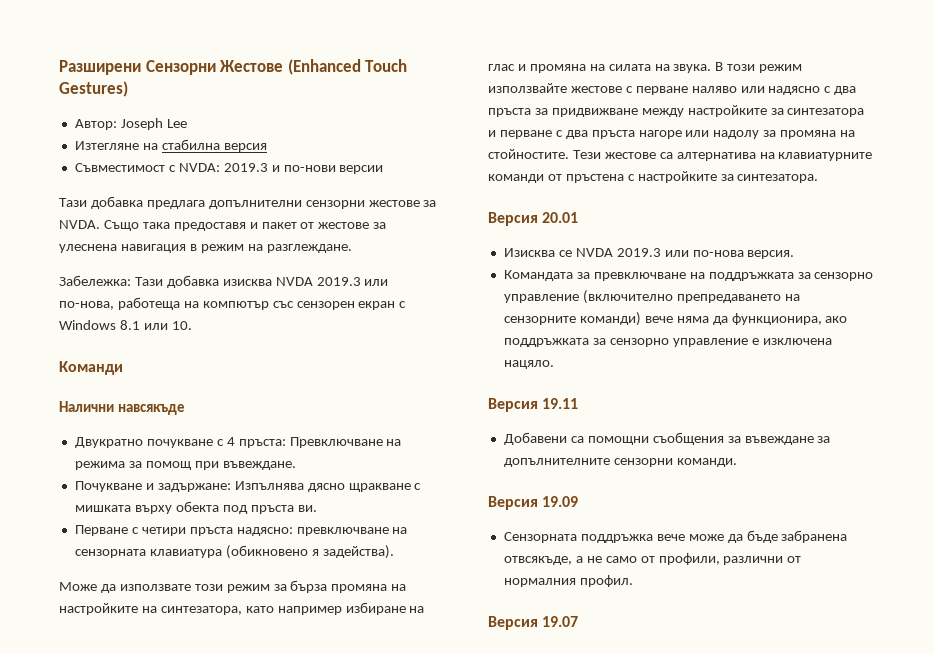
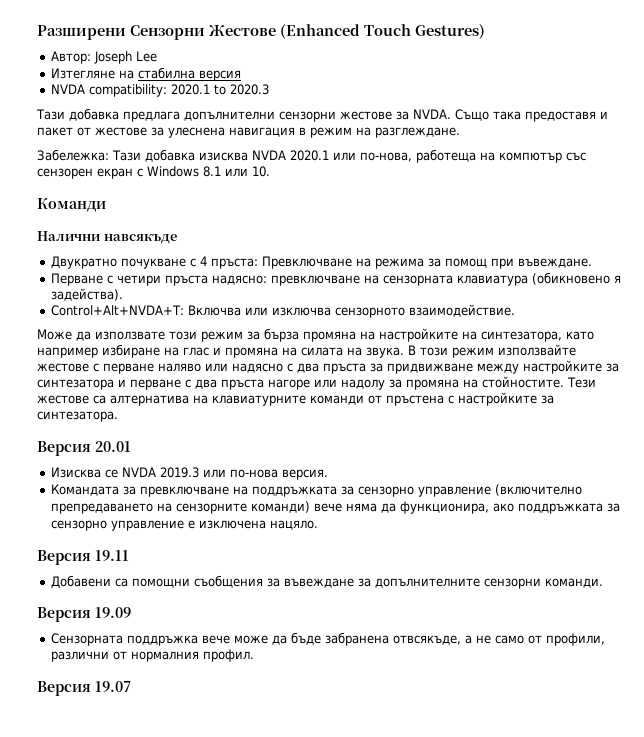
[74,163,384,174] Съвместимост с NVDA: 2019.3 и по-нови версии -> [50,84,269,97] NVDA compatibility: 2020.1 to 2020.3
[316,277,361,286] 2019.3 -> [290,150,329,161] 2020.1
[74,481,422,492] [74,501,317,514] // Почукване и задържане: Изпълнява дясно щракване с мишката върху обекта под пръста ви. -> (592, 263) none
(394, 552) none -> [50,304,515,318] // Control+Alt+NVDA+T: Включва или изключва сензорното взаимодействие.

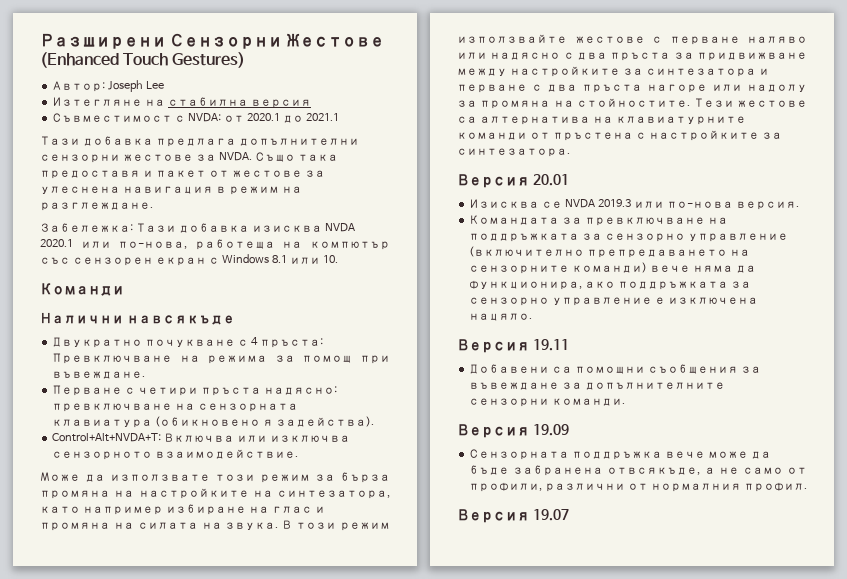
[50,84,269,97] NVDA compatibility: 2020.1 to 2020.3 -> [52,113,339,123] Съвместимост с NVDA: от 2020.1 до 2021.1

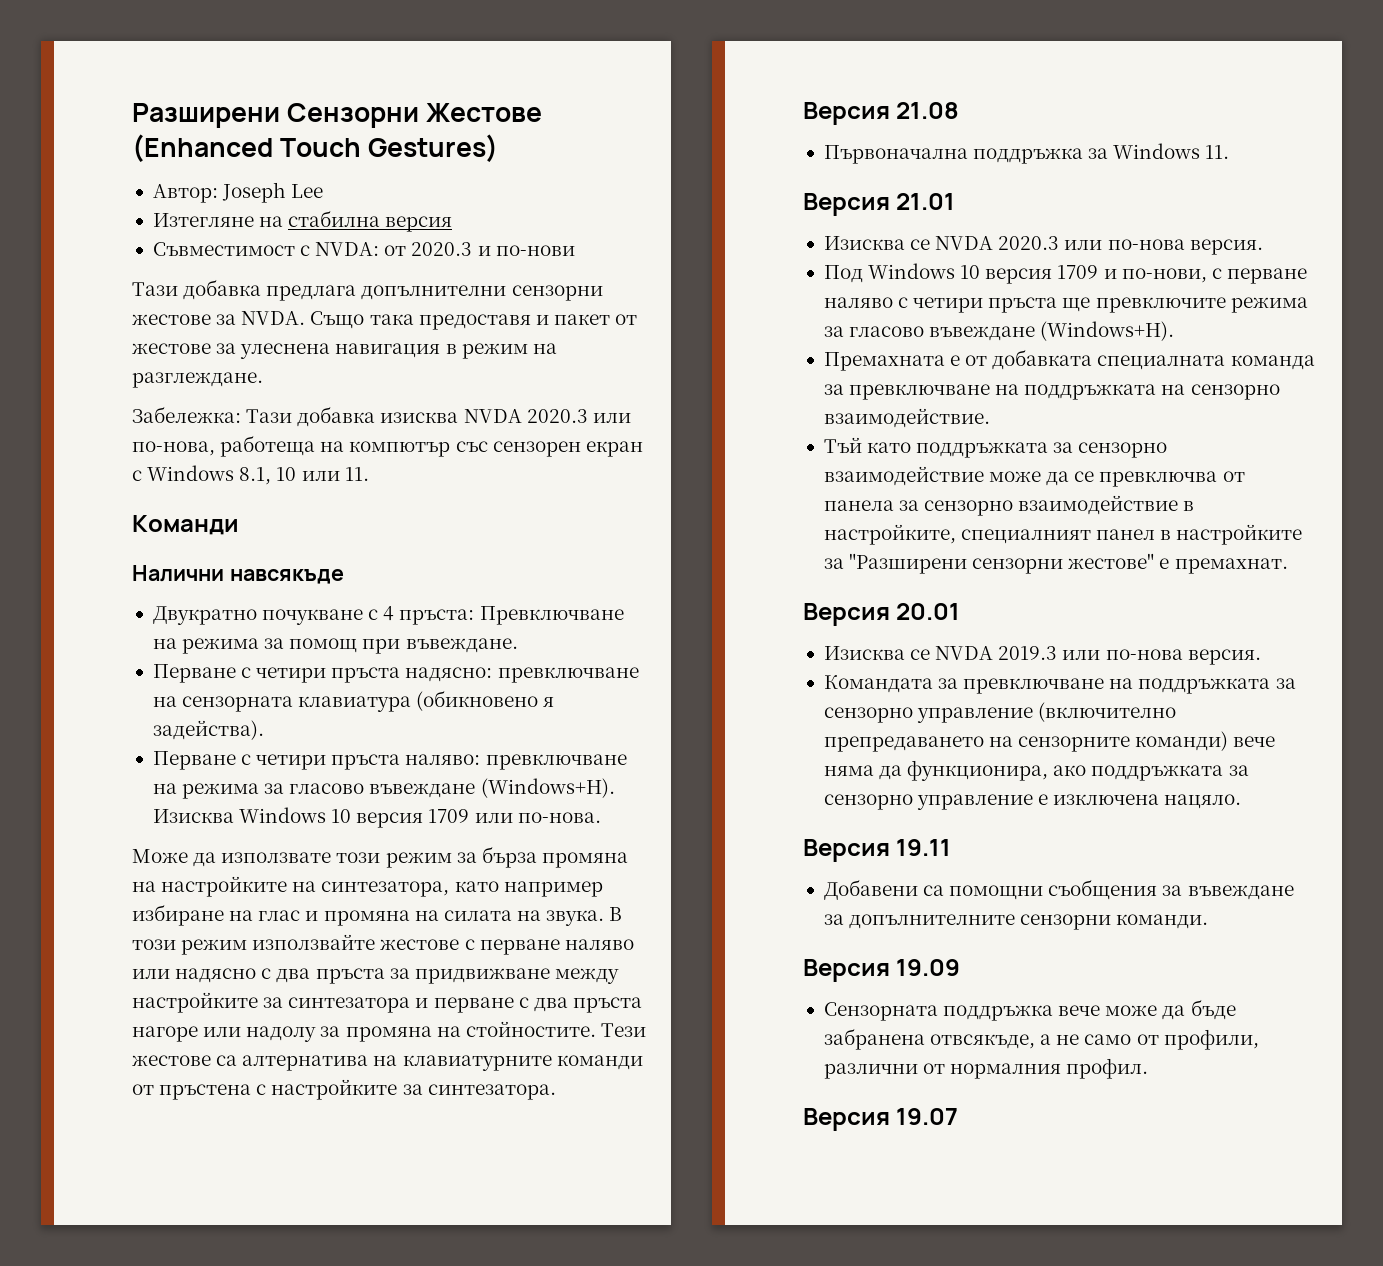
[246,113,339,123] 2020.1 до 2021.1 -> [411,242,575,256] 2020.3 и по-нови
[40,239,73,247] 2020.1 -> [526,409,588,423] 2020.3
[271,255,338,264] 8.1 или 10. -> [239,467,369,485] 8.1, 10 или 11.
[52,433,351,442] [52,449,299,460] Control+Alt+NVDA+T: Включва или изключва сензорното взаимодействие. -> [152,751,627,770] [152,778,615,799] [152,807,601,828] Перване с четири пръста наляво: превключване на режима за гласово въвеждане (Windows+H). Изисква Windows 10 версия 1709 или по-нова.
(570, 152) none -> [803,102,960,125] [823,143,1230,164] [803,193,956,216] [823,236,1263,255] [823,263,1307,284] [823,297,1308,313] [823,321,1175,341] [823,349,1315,371] [823,384,1280,400] [823,408,990,428] [823,437,1168,458] [823,466,1245,487] [823,495,1195,516] [823,524,1303,545] [823,553,1288,574] // Версия 21.08 // Първоначална поддръжка за Windows 11. // Версия 21.01 // Изисква се NVDA 2020.3 или по-нова версия. // Под Windows 10 версия 1709 и по-нови, с перване наляво с четири пръста ще превключите режима за гласово въвеждане (Windows+H). // Премахната е от добавката специалната команда за превключване на поддръжката на сензорно взаимодействие. // Тъй като поддръжката за сензорно взаимодействие може да се превключва от панела за сензорно взаимодействие в настройките, специалният панел в настройките за "Разширени сензорни жестове" е премахнат.

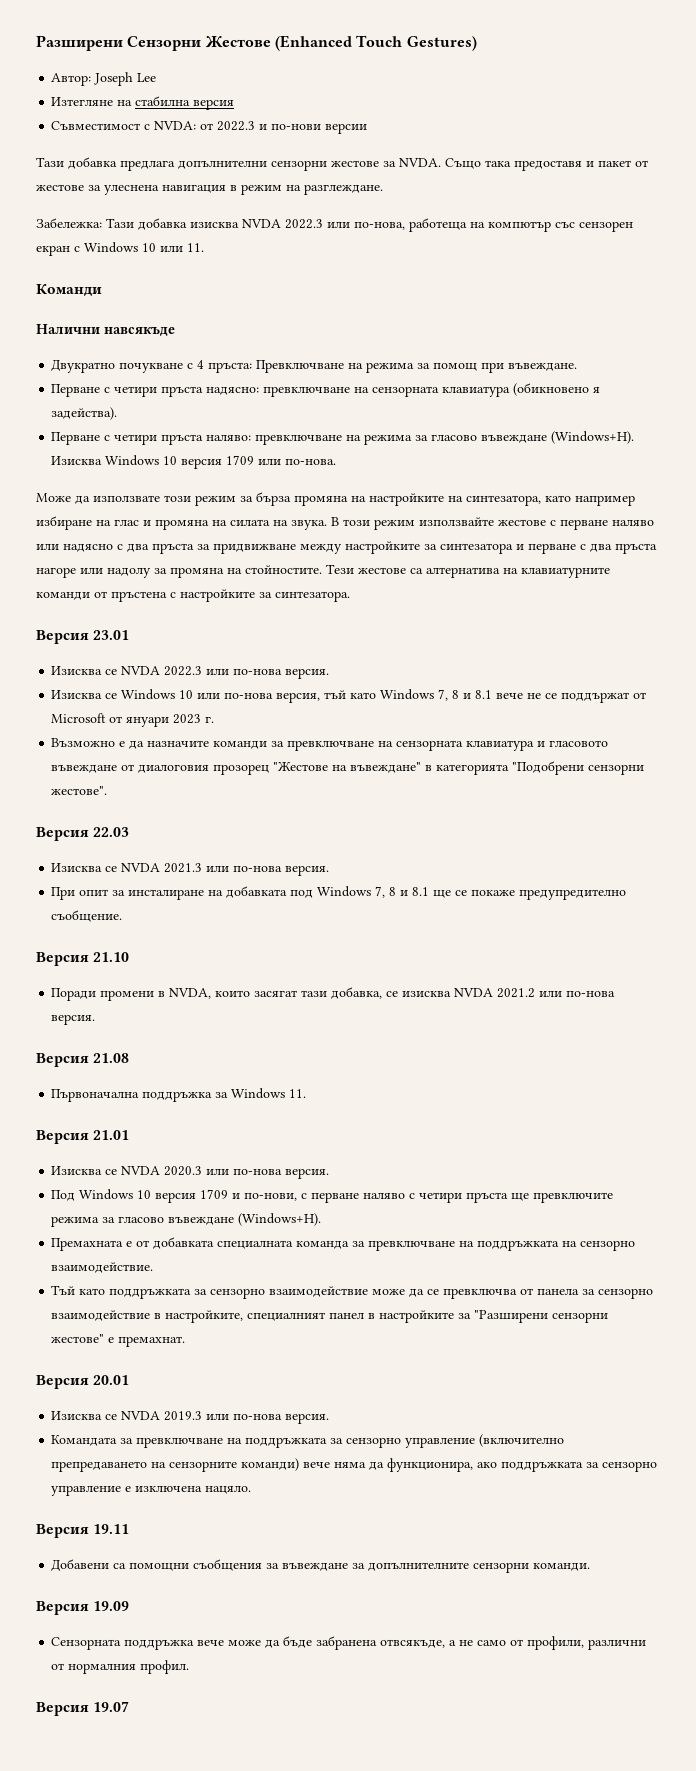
[411,242,473,256] 2020.3 -> [217,121,256,131] 2022.3
(575, 250) none -> [325,123,368,134] версии
[526,409,588,423] 2020.3 -> [285,219,323,229] 2022.3
[239,467,272,485] 8.1, -> (138, 247) none
(556, 1092) none -> [36,630,130,644] [51,666,330,679] [51,689,647,703] [51,713,215,727] [51,738,609,751] [51,761,645,775] [51,786,108,795] [36,827,130,841] [51,863,330,876] [51,886,627,900] [51,910,123,922] [36,952,130,966] [51,987,616,1001] [51,1014,96,1025] // Версия 23.01 // Изисква се NVDA 2022.3 или по-нова версия. // Изисква се Windows 10 или по-нова версия, тъй като Windows 7, 8 и 8.1 вече не се поддържат от Microsoft от януари 2023 г. // Възможно е да назначите команди за превключване на сензорната клавиатура и гласовото въвеждане от диалоговия прозорец "Жестове на въвеждане" в категорията "Подобрени сензорни жестове". // Версия 22.03 // Изисква се NVDA 2021.3 или по-нова версия. // При опит за инсталиране на добавката под Windows 7, 8 и 8.1 ще се покаже предупредително съобщение. // Версия 21.10 // Поради промени в NVDA, които засягат тази добавка, се изисква NVDA 2021.2 или по-нова версия.

